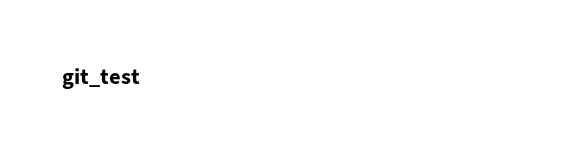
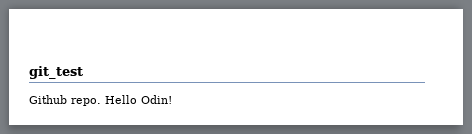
(140, 78) none -> [29,95,172,106] // Github repo. Hello Odin!

